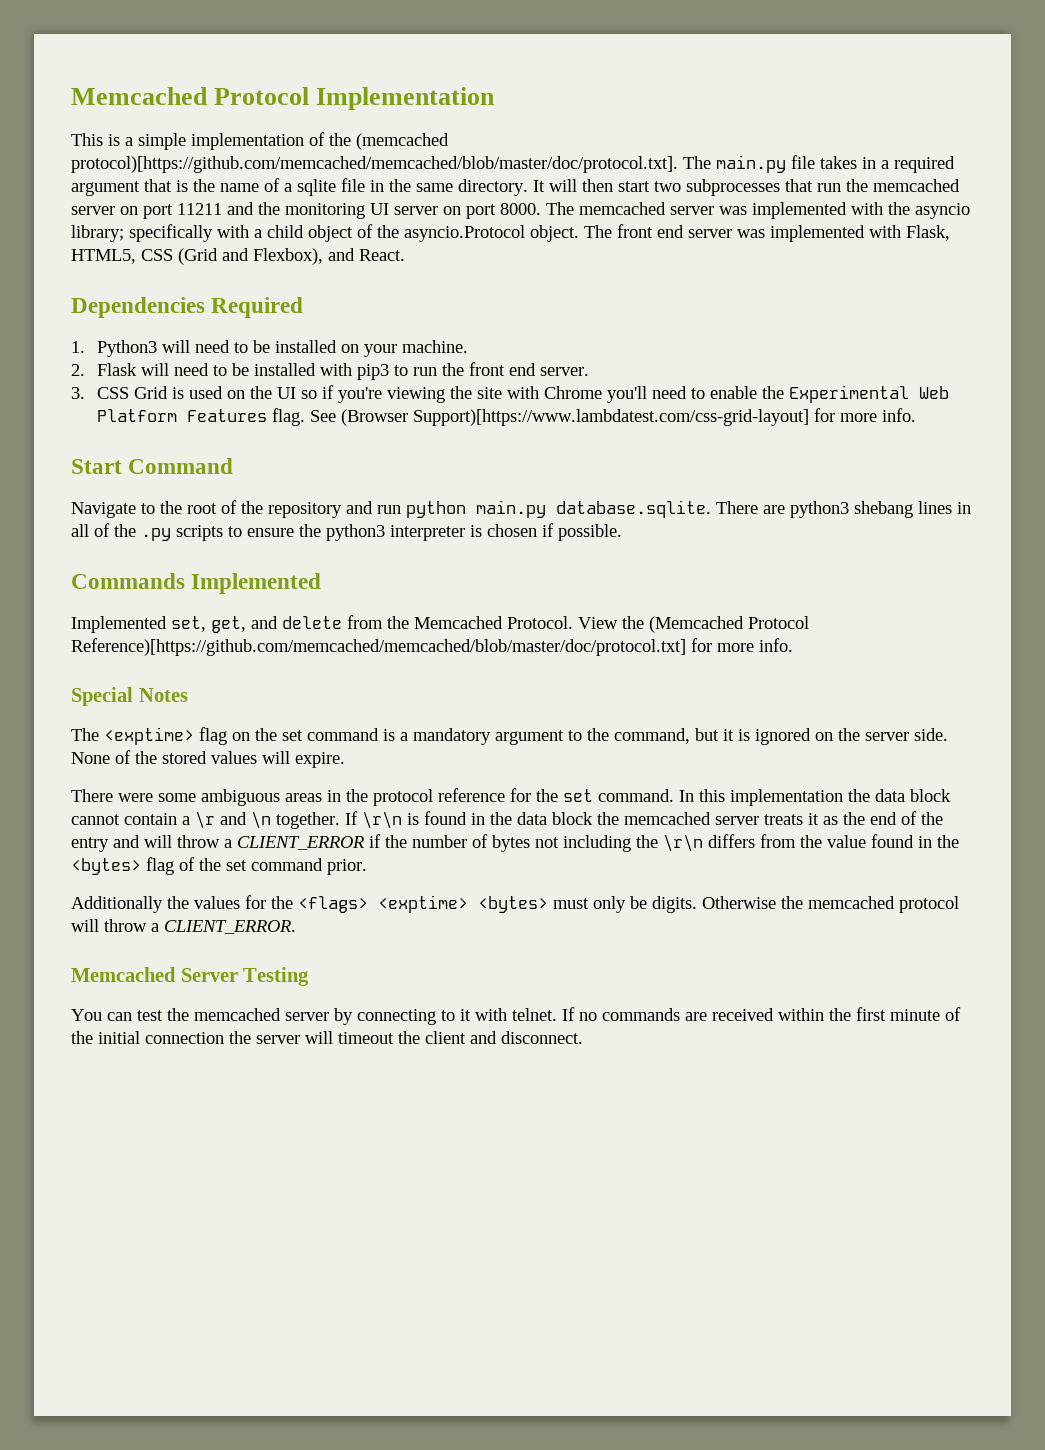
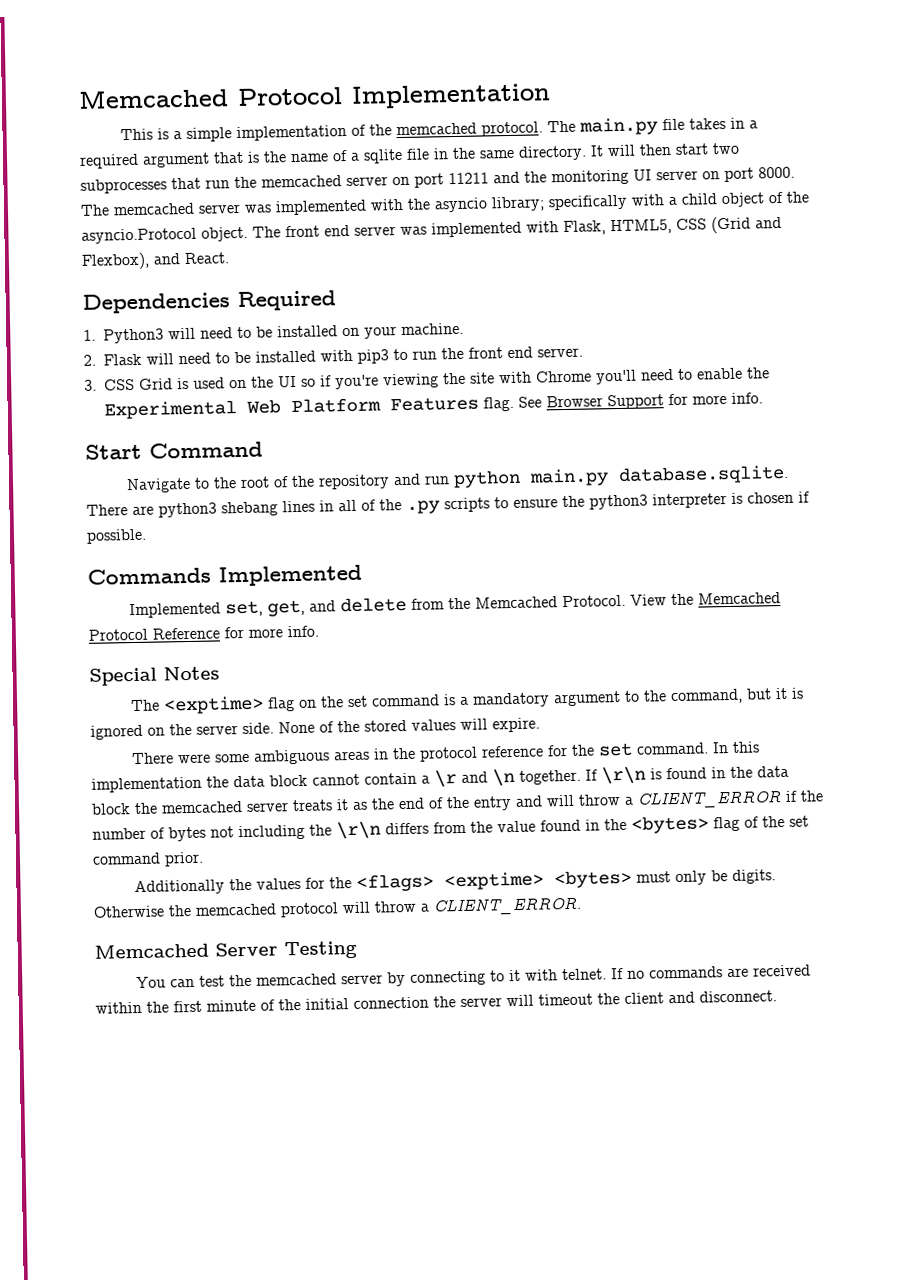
[356,133,449,150] [71,156,678,173] (memcached protocol)[https://github.com/memcached/memcached/blob/master/doc/protocol.txt]. -> [396,121,544,137] memcached protocol.
[341,409,810,426] (Browser Support)[https://www.lambdatest.com/css-grid-layout] -> [546,394,664,410] Browser Support
[649,616,809,633] [71,638,686,656] (Memcached Protocol Reference)[https://github.com/memcached/memcached/blob/master/doc/protocol.txt] -> [698,592,782,605] [88,627,220,641] Memcached Protocol Reference

